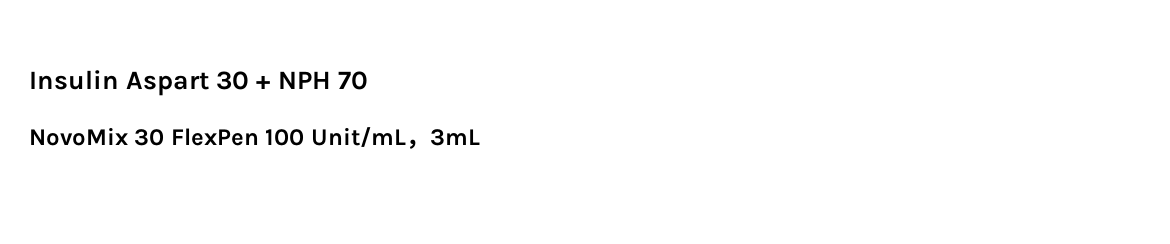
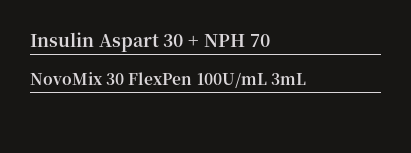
[265,127,430,149] 100 Unit/mL， -> [196,72,267,88] 100U/mL

